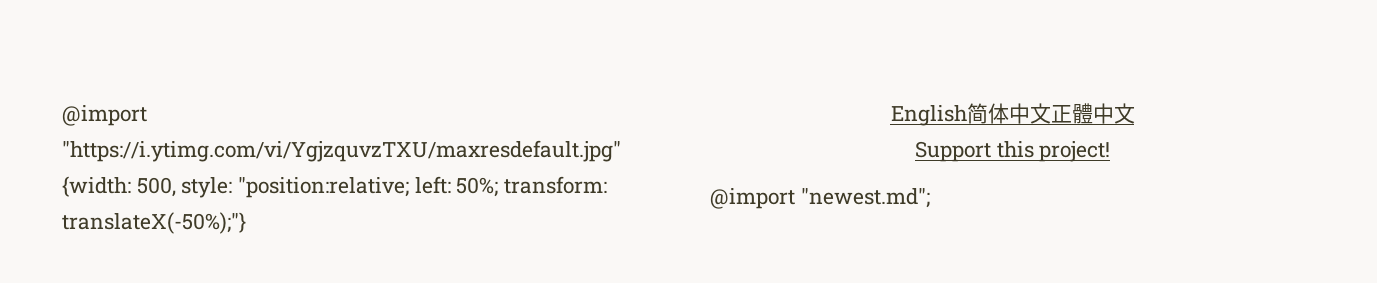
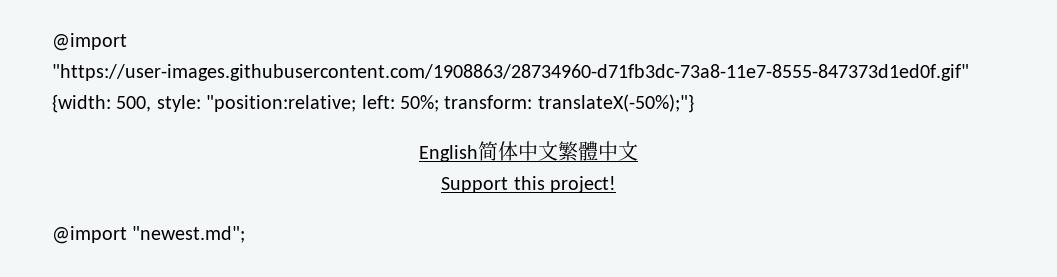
[62,105,147,126] [62,140,621,162] @import "https://i.ytimg.com/vi/YgjzquvzTXU/maxresdefault.jpg" -> [52,33,127,51] [52,64,969,81] @import "https://user-images.githubusercontent.com/1908863/28734960-d71fb3dc-73a8-11e7-8555-847373d1ed0f.gif"
[1050,105,1072,123] 正 -> [558,141,578,161] 繁

